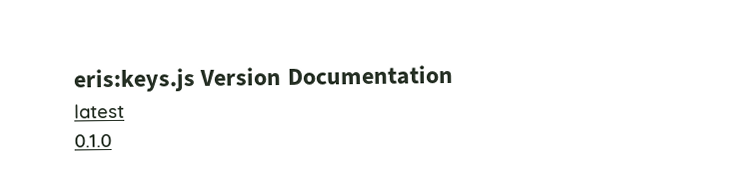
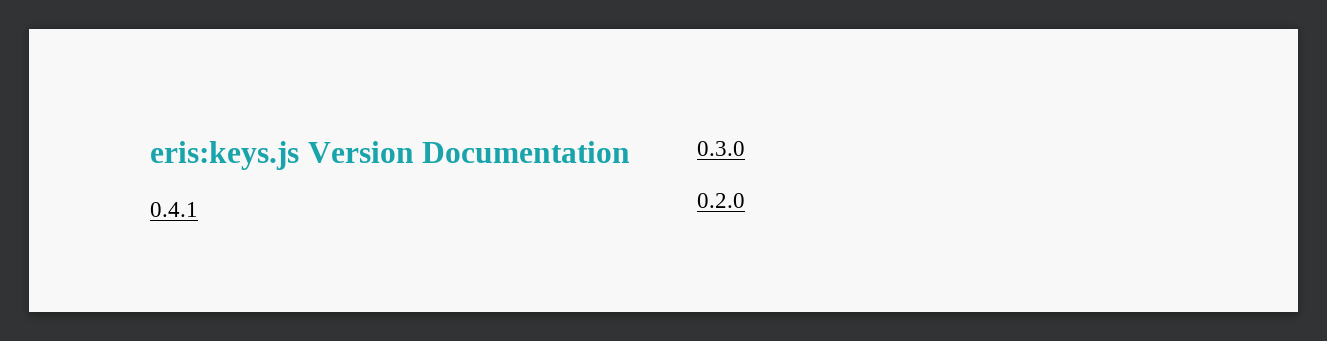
[74,103,125,119] [74,134,112,148] latest // 0.1.0 -> [150,202,198,217] [697,141,745,156] [697,193,745,208] 0.4.1 // 0.3.0 // 0.2.0

